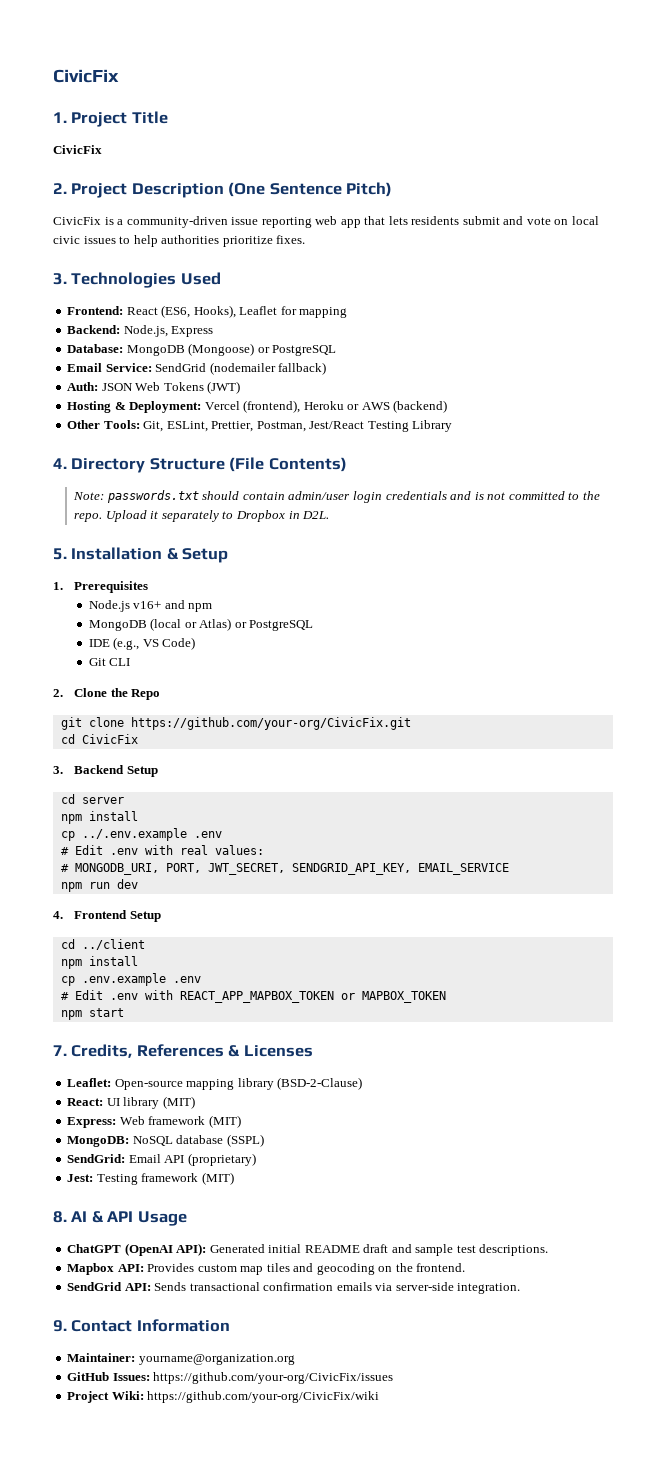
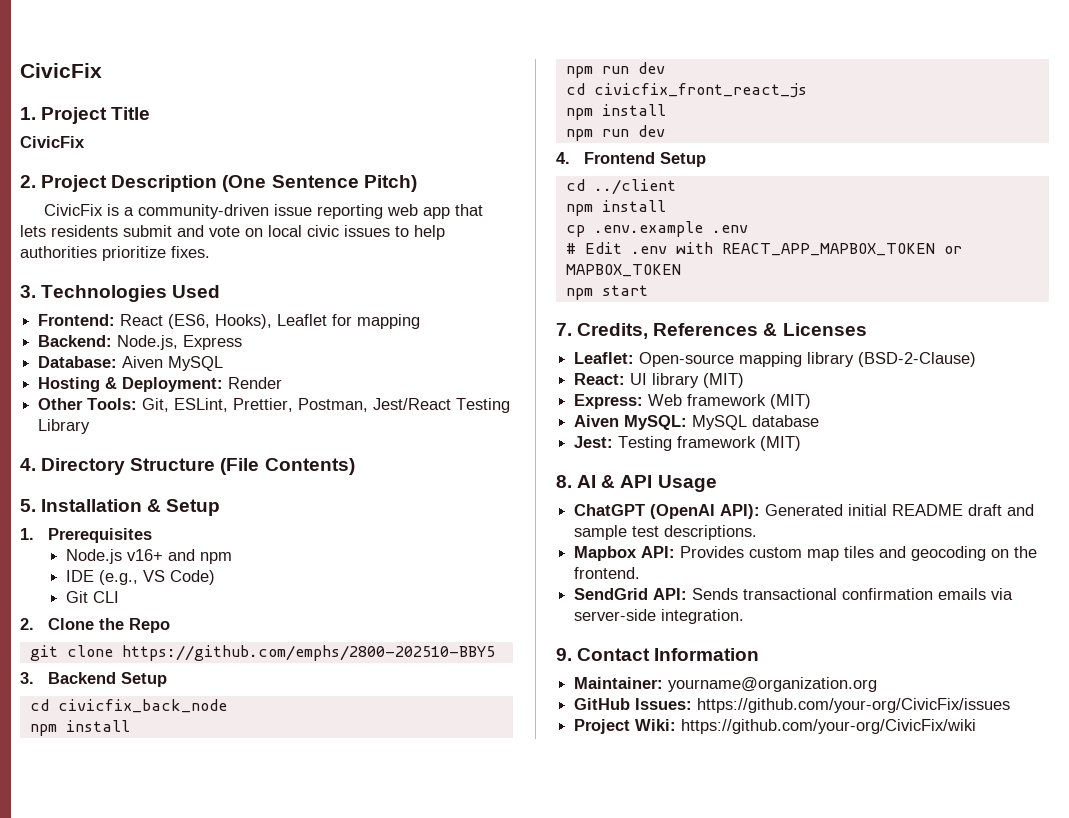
[126,343,337,356] [67,362,327,375] [67,381,241,394] [67,400,448,413] MongoDB (Mongoose) or PostgreSQL // Email Service: SendGrid (nodemailer fallback) // Auth: JSON Web Tokens (JWT) // Hosting & Deployment: Vercel (frontend), Heroku or AWS (backend) -> [122,356,224,371] [38,377,283,392] Aiven MySQL // Hosting & Deployment: Render
[73,490,600,503] [74,510,330,522] // Note: passwords.txt should contain admin/user login credentials and is not committed to the repo. Upload it separately to Dropbox in D2L. -> (355, 466) none
[88,618,314,631] // MongoDB (local or Atlas) or PostgreSQL -> (233, 558) none
[130,717,411,730] [60,734,138,744] https://github.com/your-org/CivicFix.git // cd CivicFix -> [121,645,495,661] https://github.com/emphs/2800-202510-BBY5
[81,797,124,804] [60,811,138,824] [60,828,222,841] [60,845,264,855] [60,863,509,875] server // npm install // cp ../.env.example .env // # Edit .env with real values: // # MONGODB_URI, PORT, JWT_SECRET, SENDGRID_API_KEY, EMAIL_SERVICE -> [57,699,227,713] [29,720,130,736] [565,62,665,78] [565,83,807,98] [565,104,666,120] civicfix_back_node // npm install // npm run dev // cd civicfix_front_react_js // npm install
[67,1134,264,1147] [67,1153,256,1166] MongoDB: NoSQL database (SSPL) // SendGrid: Email API (proprietary) -> [574,415,820,430] Aiven MySQL: MySQL database

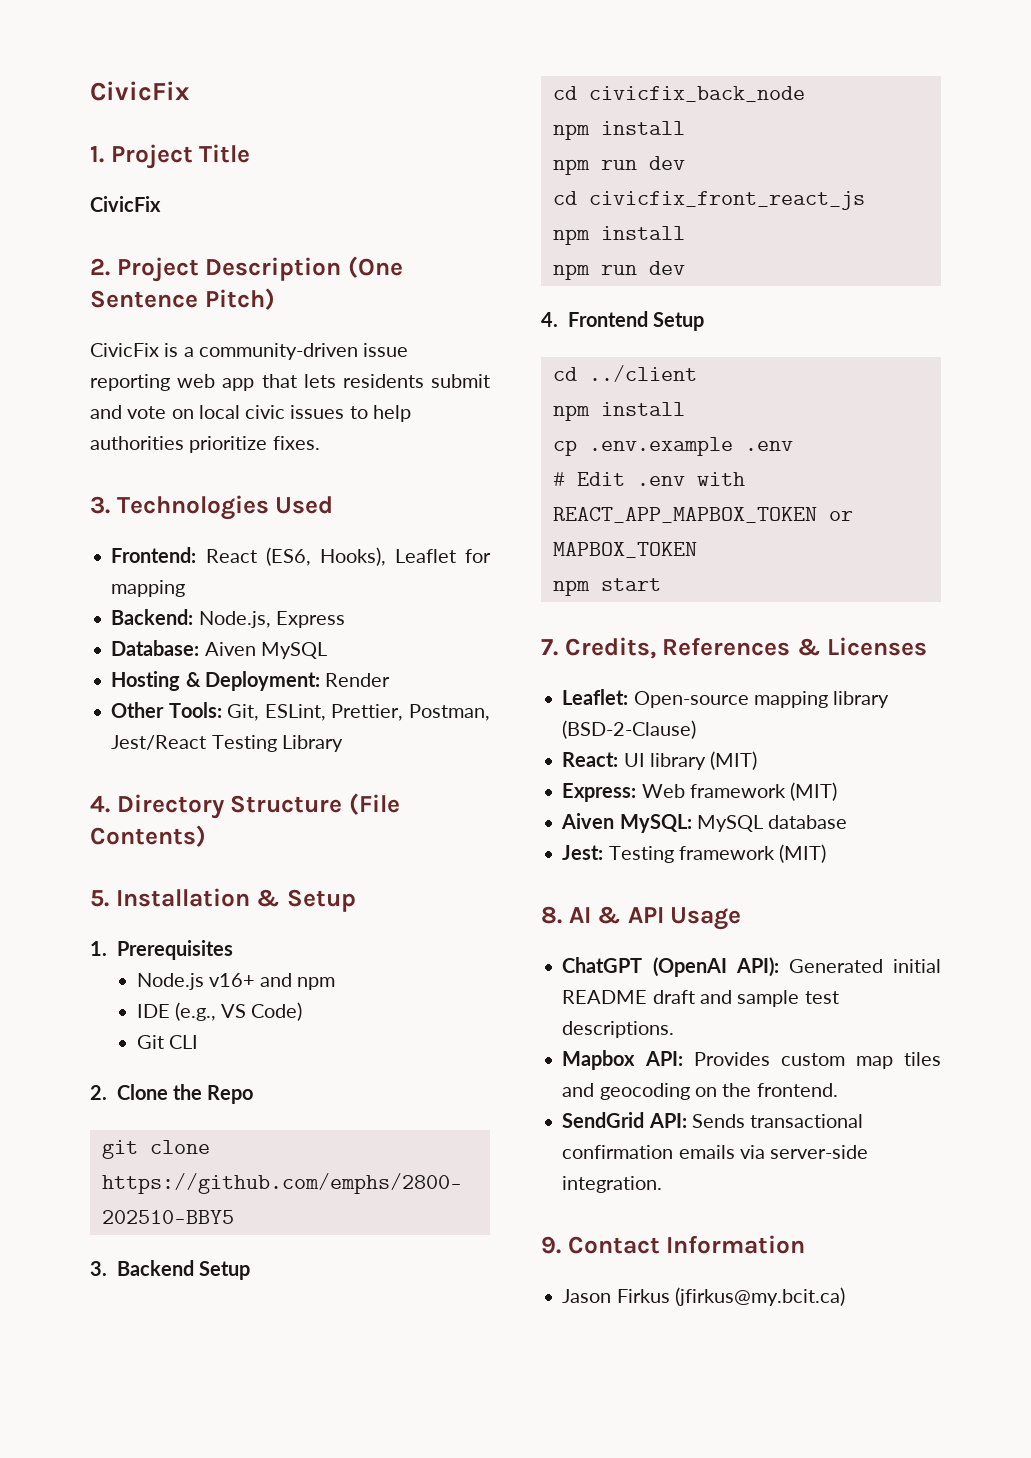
[574,677,878,692] [574,698,1011,713] [574,719,977,734] Maintainer: yourname@organization.org // GitHub Issues: https://github.com/your-org/CivicFix/issues // Project Wiki: https://github.com/your-org/CivicFix/wiki -> [562,1287,845,1306] Jason Firkus (jfirkus@my.bcit.ca)

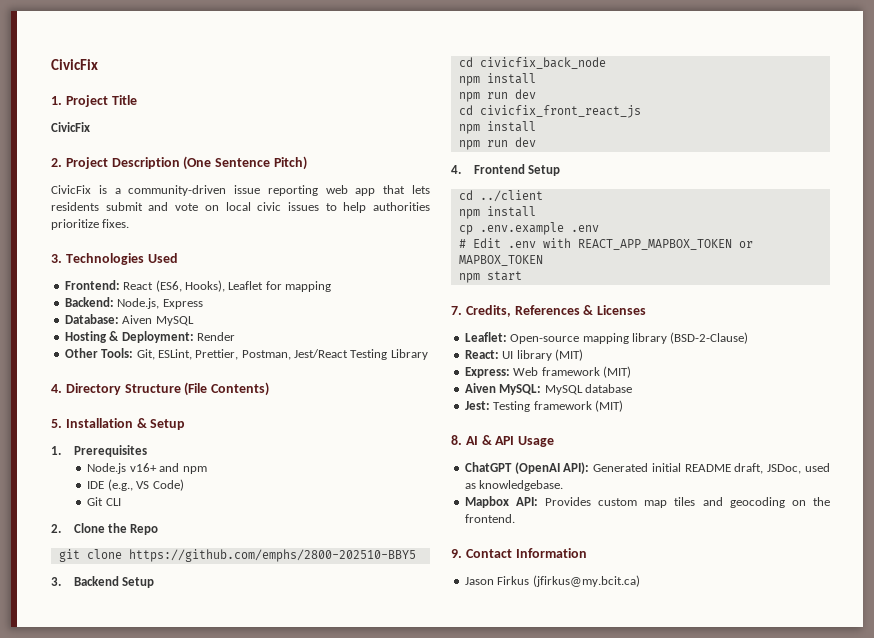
[652,990,839,1007] [562,1021,675,1038] draft and sample test descriptions. -> [734,463,830,474] [464,480,564,491] draft, JSDoc, used as knowledgebase.
[562,1112,864,1128] [562,1145,869,1159] [562,1176,663,1193] // SendGrid API: Sends transactional confirmation emails via server-side integration. -> (515, 518) none

